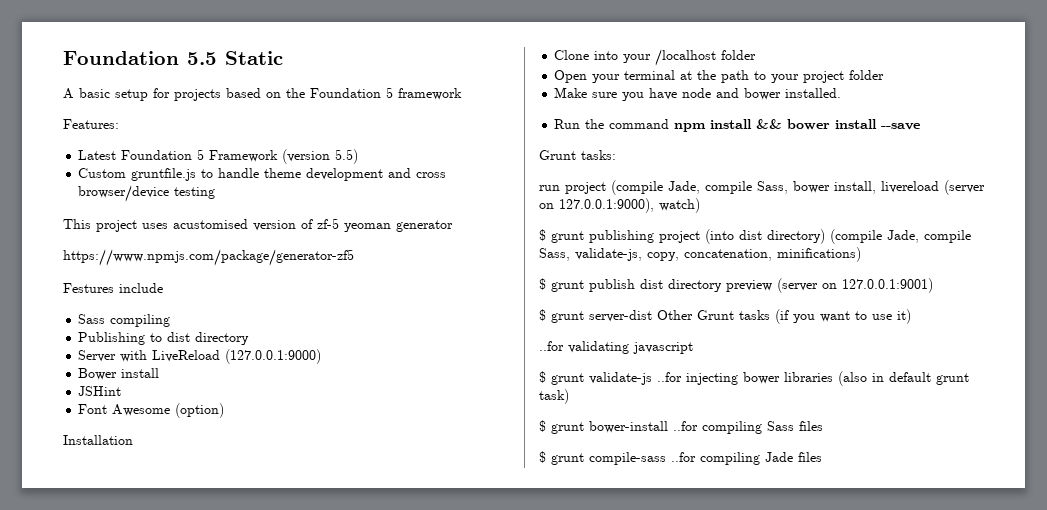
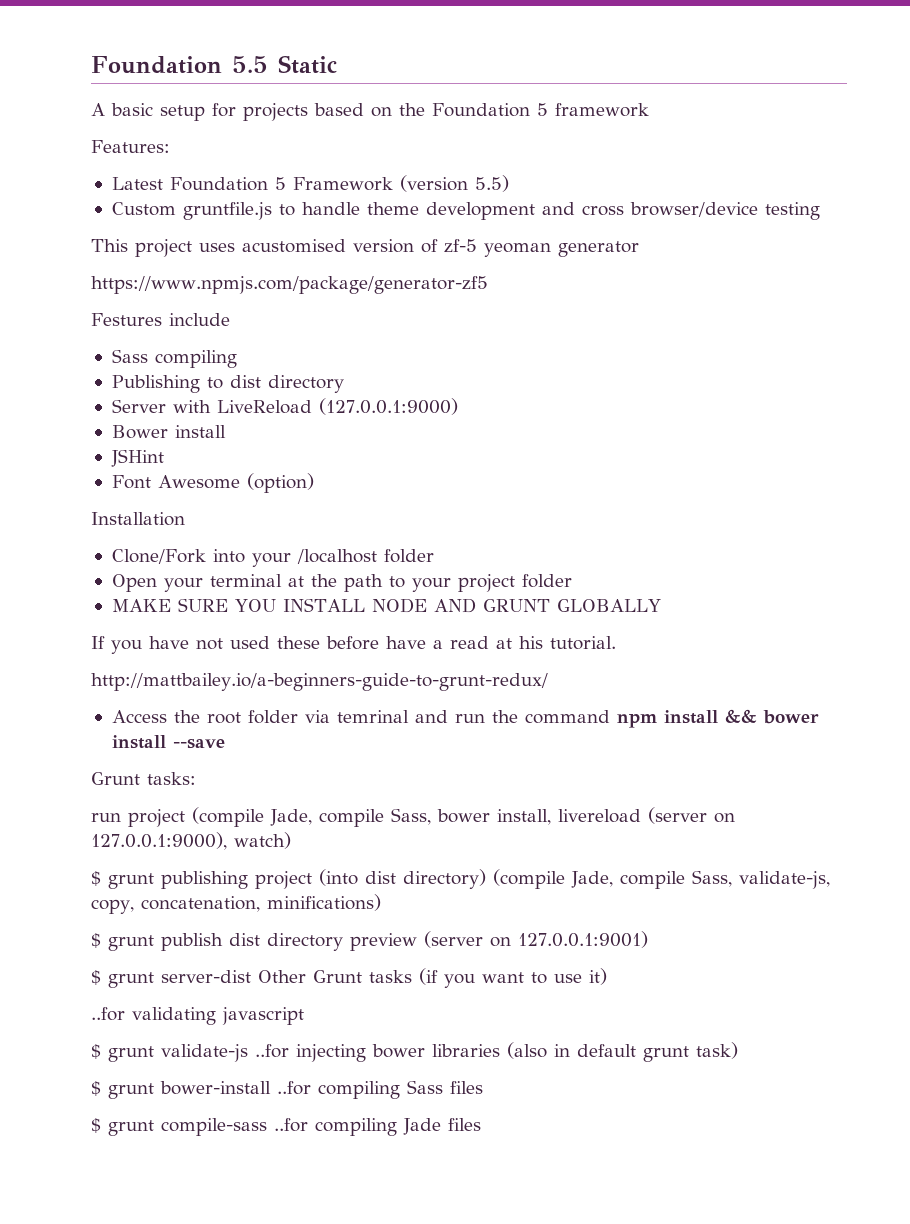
[554,50,590,60] Clone -> [111,549,206,564] Clone/Fork
[554,87,842,101] [554,119,581,129] Make sure you have node and bower installed. // Run -> [111,598,661,613] [91,636,616,654] [91,673,548,691] [111,710,485,724] MAKE SURE YOU INSTALL NODE AND GRUNT GLOBALLY // If you have not used these before have a read at his tutorial. // http://mattbailey.io/a-beginners-guide-to-grunt-redux/ // Access the root folder via temrinal and run

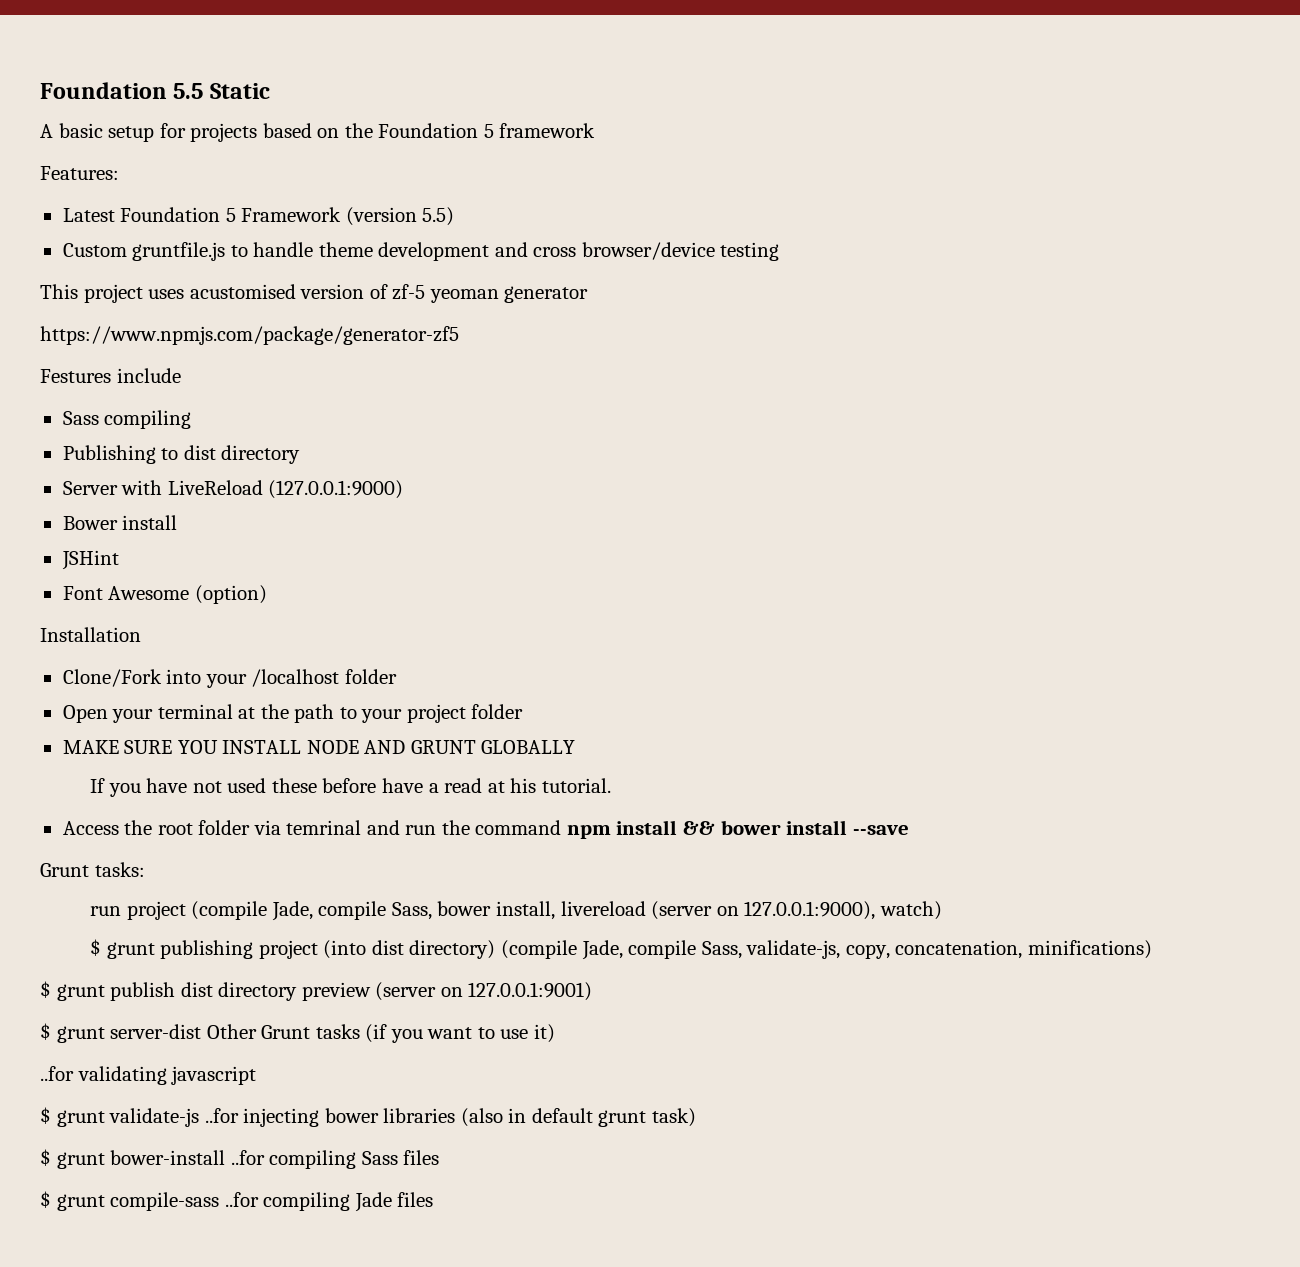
[91,673,548,691] // http://mattbailey.io/a-beginners-guide-to-grunt-redux/ -> (611, 785) none

